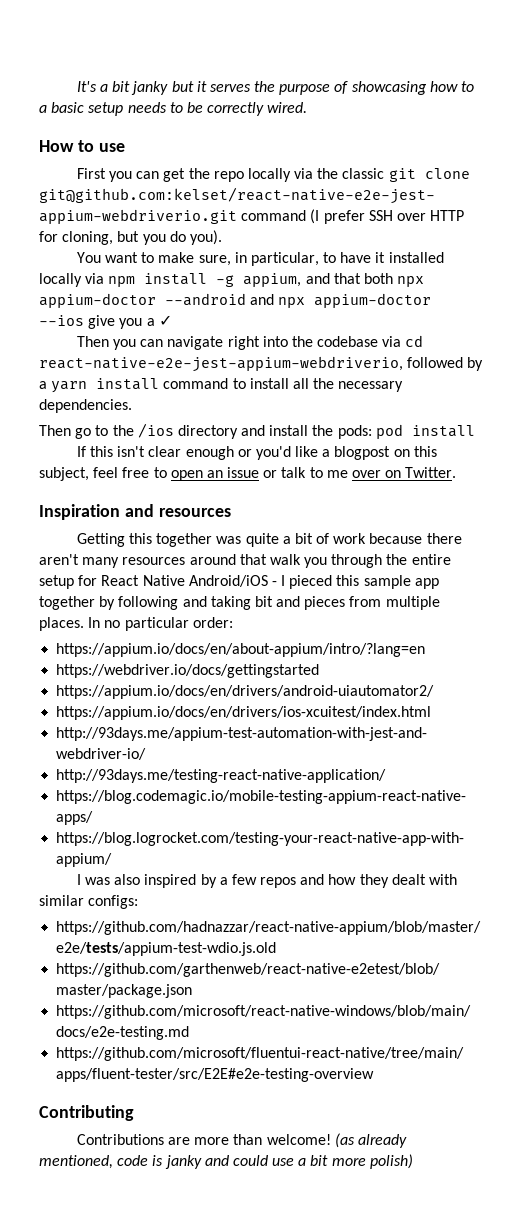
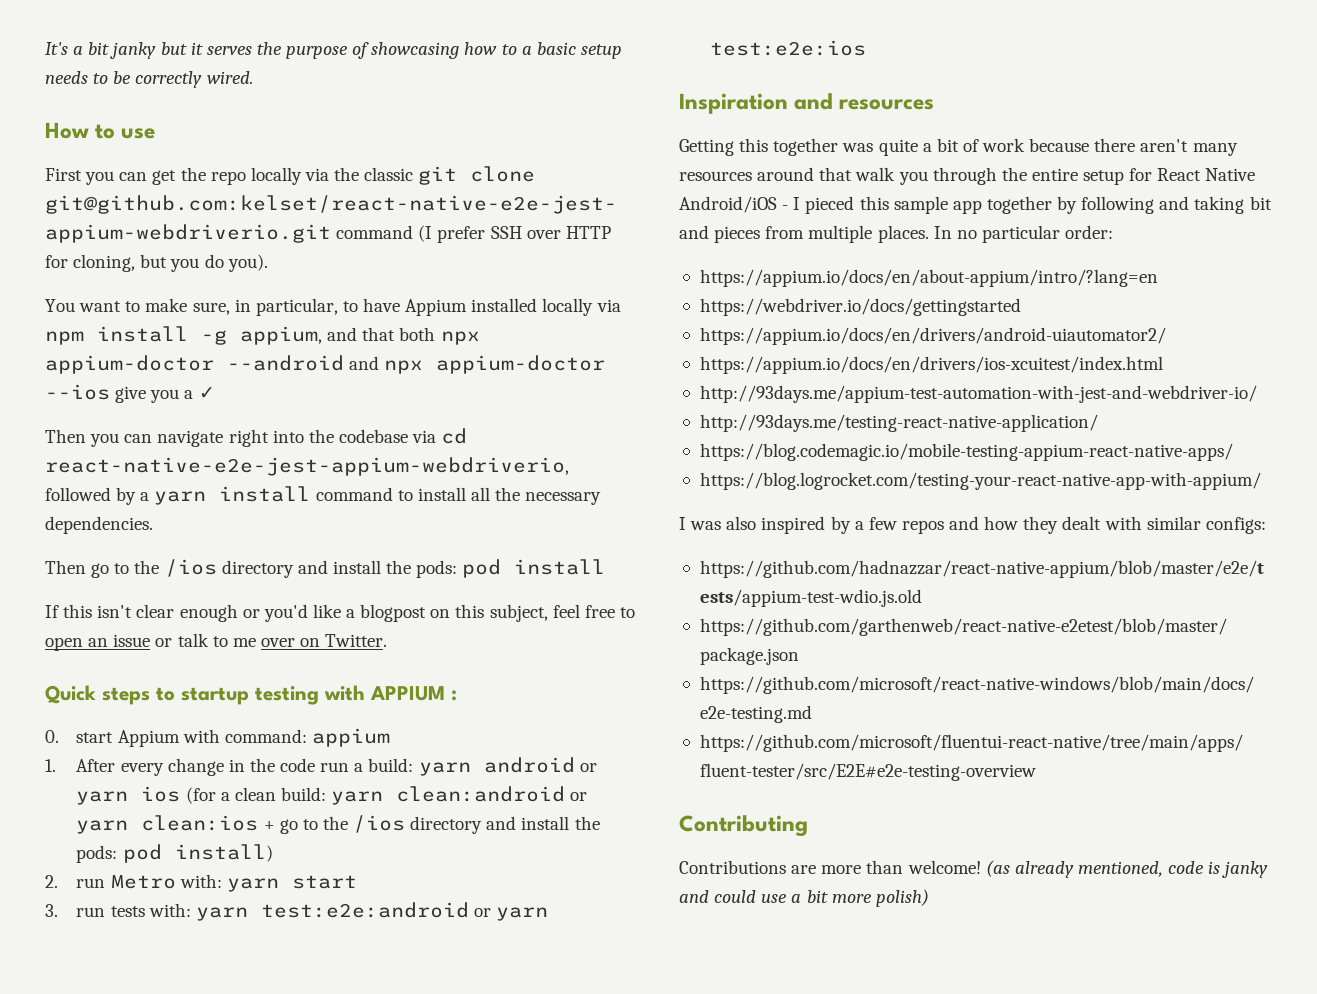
[375,252,386,263] it -> [405,299,468,316] Appium
(457, 472) none -> [45,685,457,705] [45,728,390,747] [45,757,597,776] [76,786,588,805] [76,815,600,834] [76,844,273,863] [45,874,357,892] [45,902,549,921] [710,40,867,56] // Quick steps to startup testing with APPIUM : // 0. start Appium with command: appium // 1. After every change in the code run a build: yarn android or yarn ios (for a clean build: yarn clean:android or yarn clean:ios + go to the /ios directory and install the pods: pod install) // 2. run Metro with: yarn start // 3. run tests with: yarn test:e2e:android or yarn test:e2e:ios

